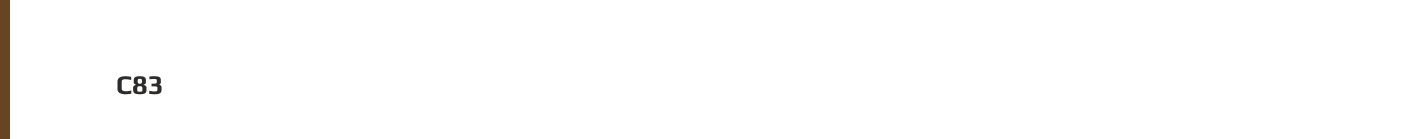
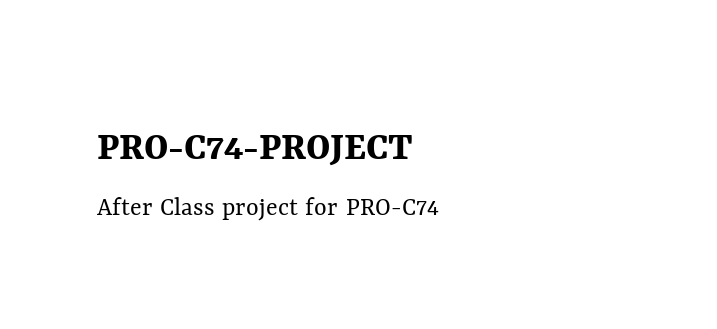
[116,76,164,95] C83 -> [97,135,413,166] [97,197,439,221] PRO-C74-PROJECT // After Class project for PRO-C74

